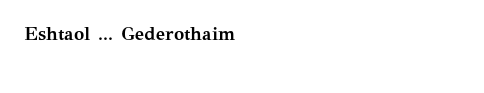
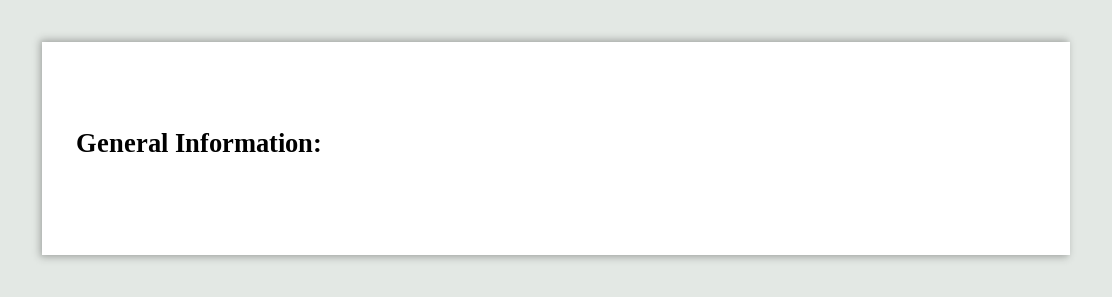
[24,26,235,41] Eshtaol ... Gederothaim -> [76,133,323,152] General Information:

